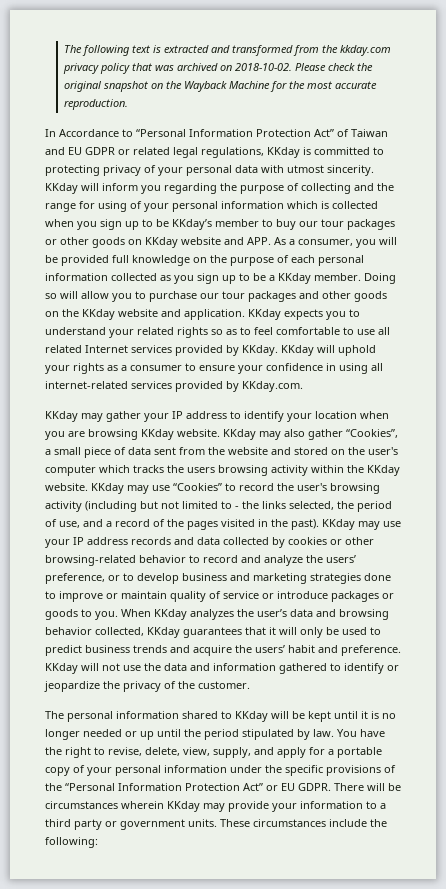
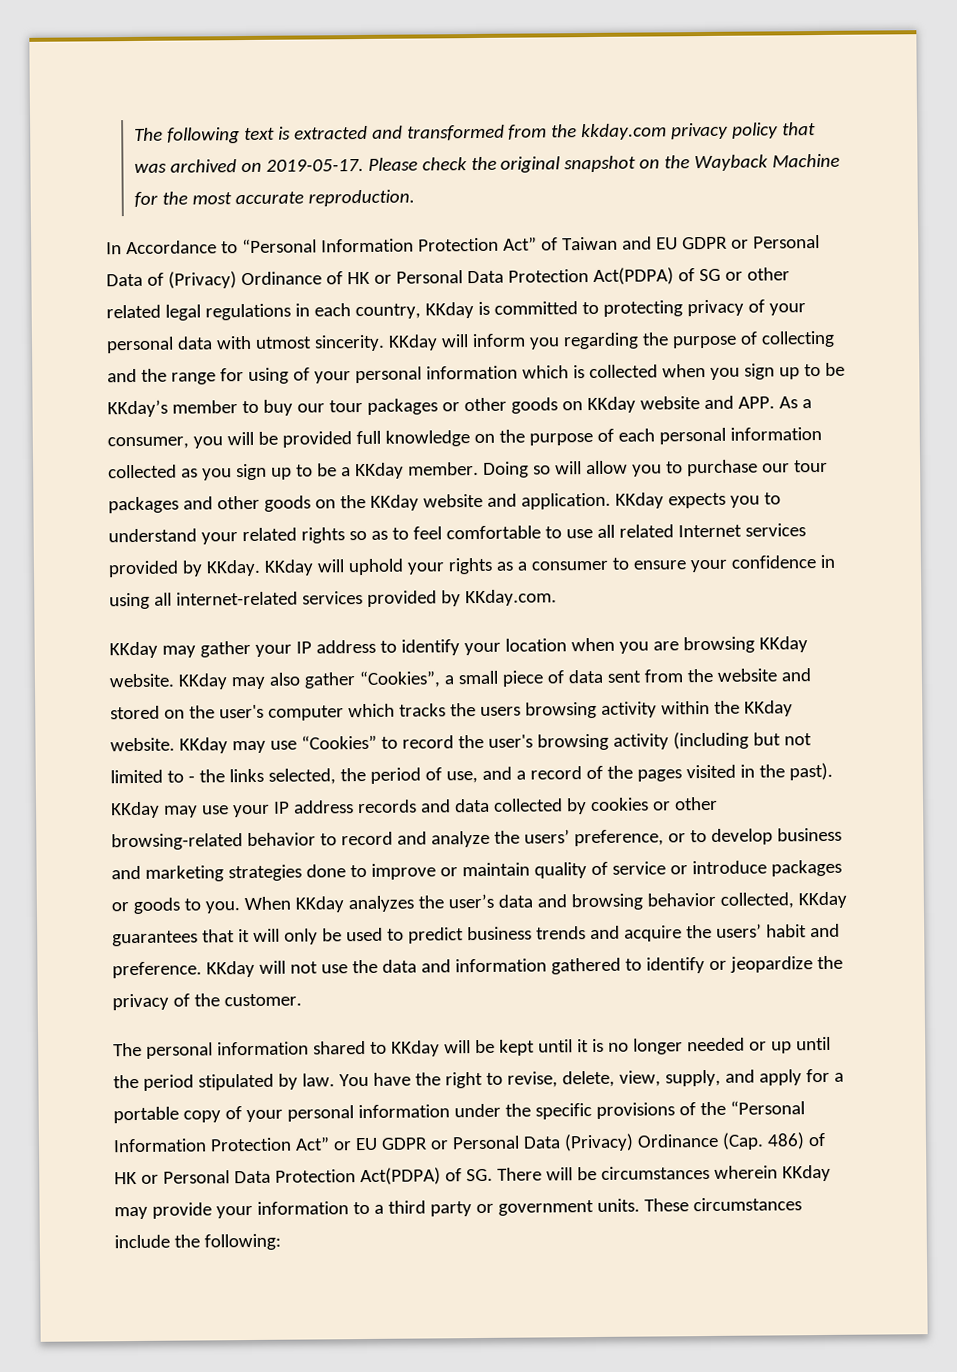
[234,63,292,71] 2018-10-02. -> [265,158,364,172] 2019-05-17.
[133,147,264,158] related legal regulations, -> [752,235,820,249] [106,267,790,289] [106,303,421,321] Personal Data of (Privacy) Ordinance of HK or Personal Data Protection Act(PDPA) of SG or other related legal regulations in each country,
[298,783,331,791] GDPR. -> [380,1132,826,1152] [114,1167,493,1186] GDPR or Personal Data (Privacy) Ordinance (Cap. 486) of HK or Personal Data Protection Act(PDPA) of SG.

